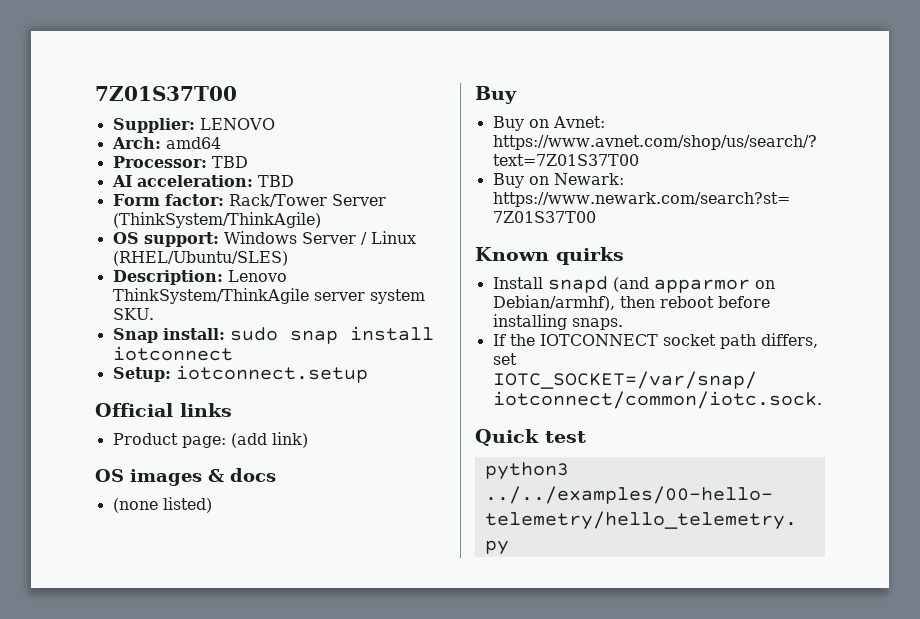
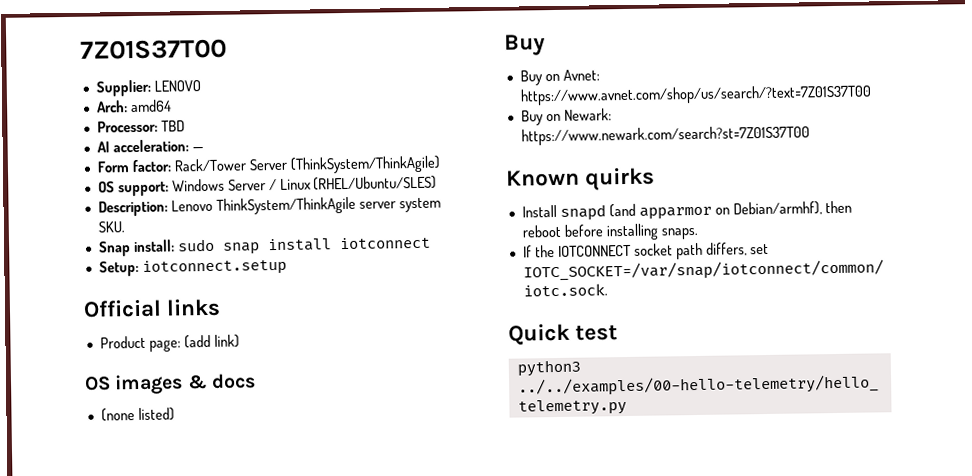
[257,175,294,187] TBD -> [191,147,204,152] —

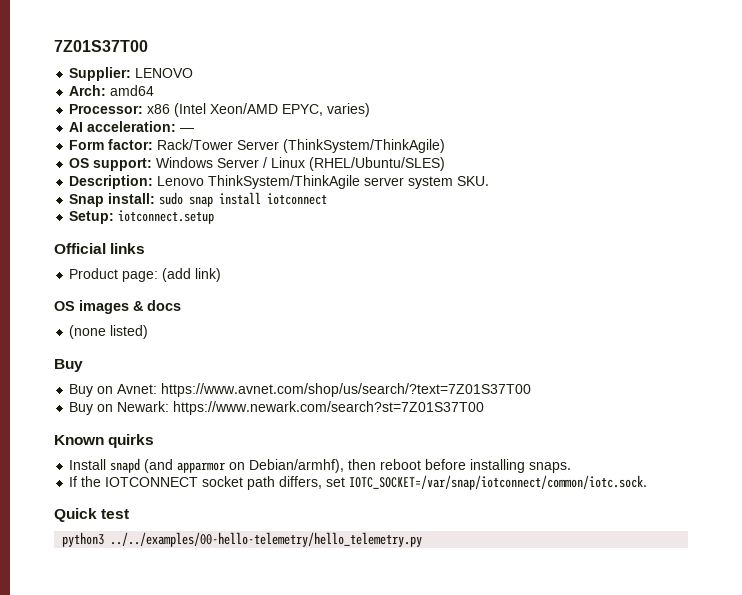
[160,120,185,132] TBD -> [147,103,371,117] x86 (Intel Xeon/AMD EPYC, varies)

